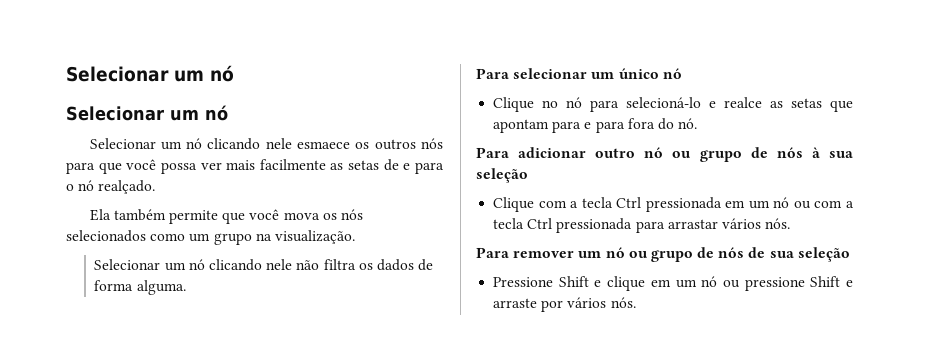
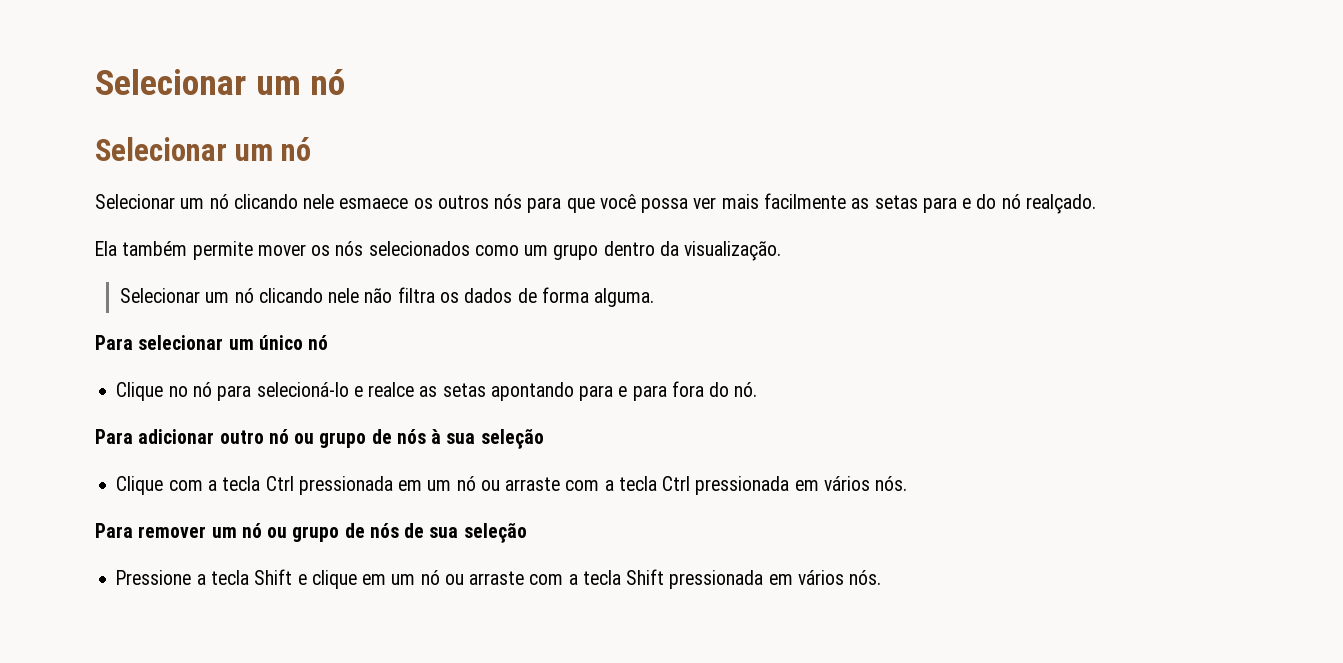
[383,159,444,174] [66,184,74,191] de e para o -> [922,194,997,213] para e do
[222,209,320,224] que você mova -> [257,244,306,256] mover
[255,233,272,241] na -> [603,241,679,256] dentro da
[830,100,853,112] [493,119,550,133] que apontam -> [490,382,574,401] apontando
[814,200,854,208] [493,218,718,233] com a tecla Ctrl pressionada para arrastar -> [505,476,819,495] arraste com a tecla Ctrl pressionada em
(554, 282) none -> [196,570,249,585] a tecla
[744,276,853,291] [493,298,564,312] pressione Shift e arraste por -> [469,569,793,589] arraste com a tecla Shift pressionada em

